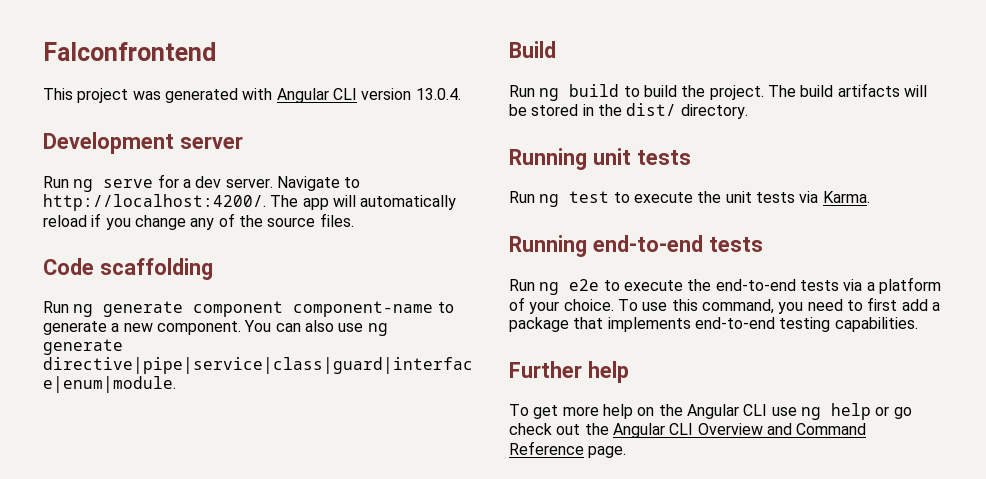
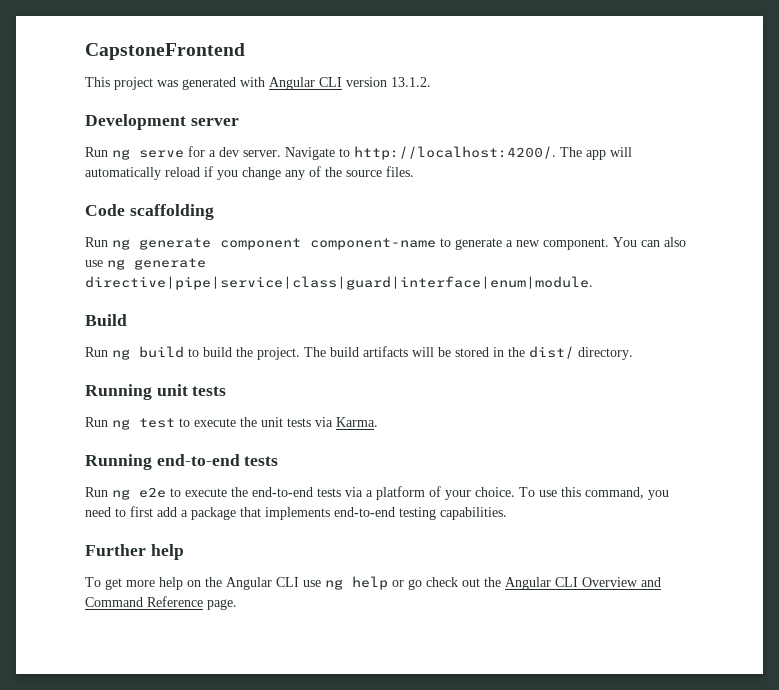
[43,42,216,61] Falconfrontend -> [85,43,245,60] CapstoneFrontend
[415,88,461,100] 13.0.4. -> [391,77,431,87] 13.1.2.

